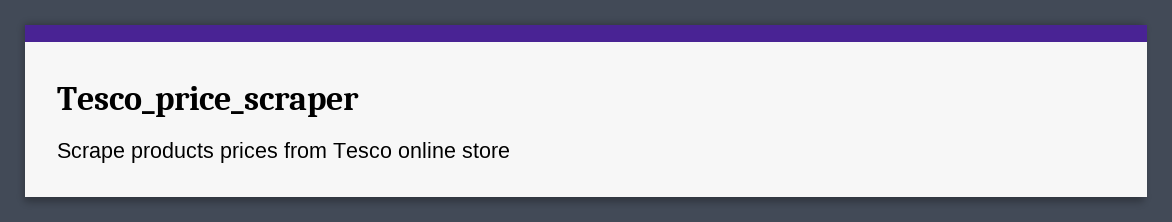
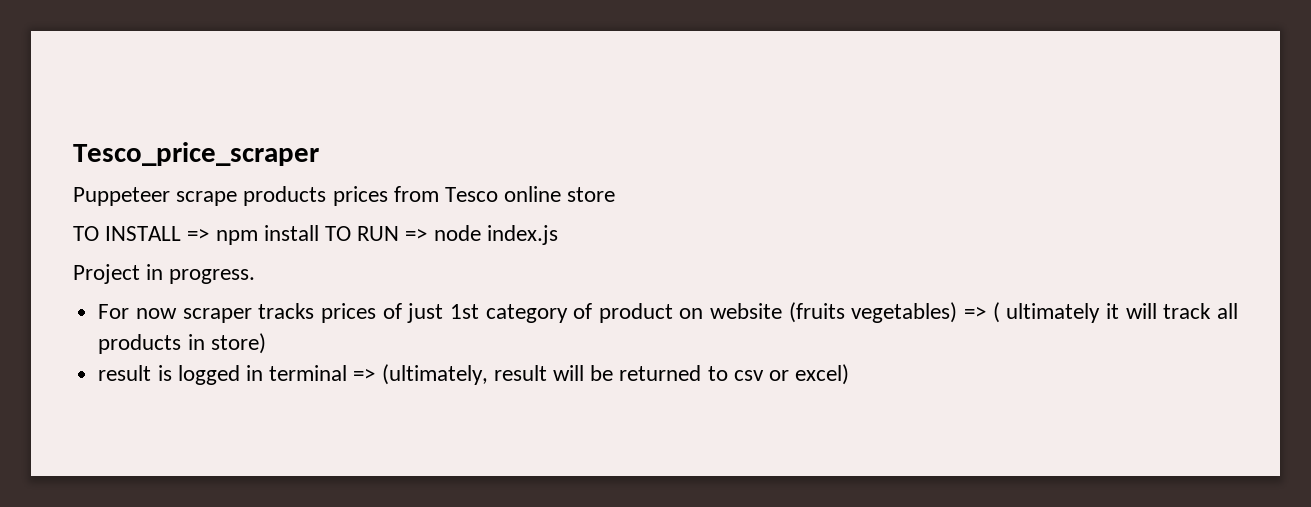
[57,143,125,163] Scrape -> [73,187,238,206] Puppeteer scrape
(510, 150) none -> [73,225,558,245] [73,264,256,284] [98,302,1239,323] [98,333,266,354] [98,364,850,385] // TO INSTALL => npm install TO RUN => node index.js // Project in progress. // For now scraper tracks prices of just 1st category of product on website (fruits vegetables) => ( ultimately it will track all products in store) // result is logged in terminal => (ultimately, result will be returned to csv or excel)

